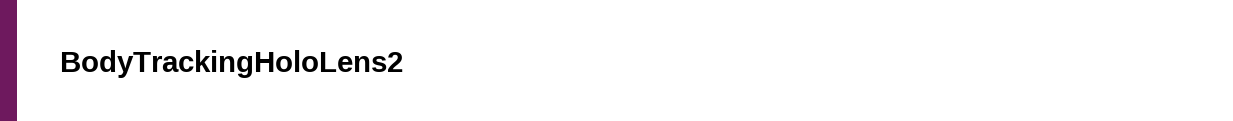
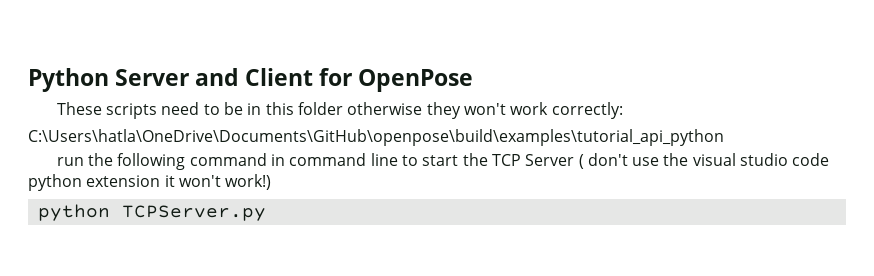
[60,50,403,78] BodyTrackingHoloLens2 -> [28,68,474,92] [56,102,623,119] [28,129,724,146] [56,153,830,170] [28,174,272,191] [37,204,266,221] Python Server and Client for OpenPose // These scripts need to be in this folder otherwise they won't work correctly: // C:\Users\hatla\OneDrive\Documents\GitHub\openpose\build\examples\tutorial_api_python // run the following command in command line to start the TCP Server ( don't use the visual studio code python extension it won't work!) // python TCPServer.py

